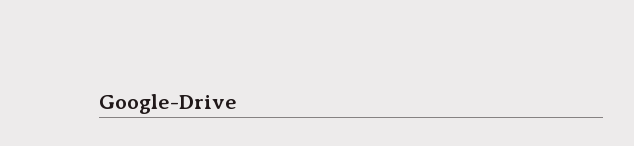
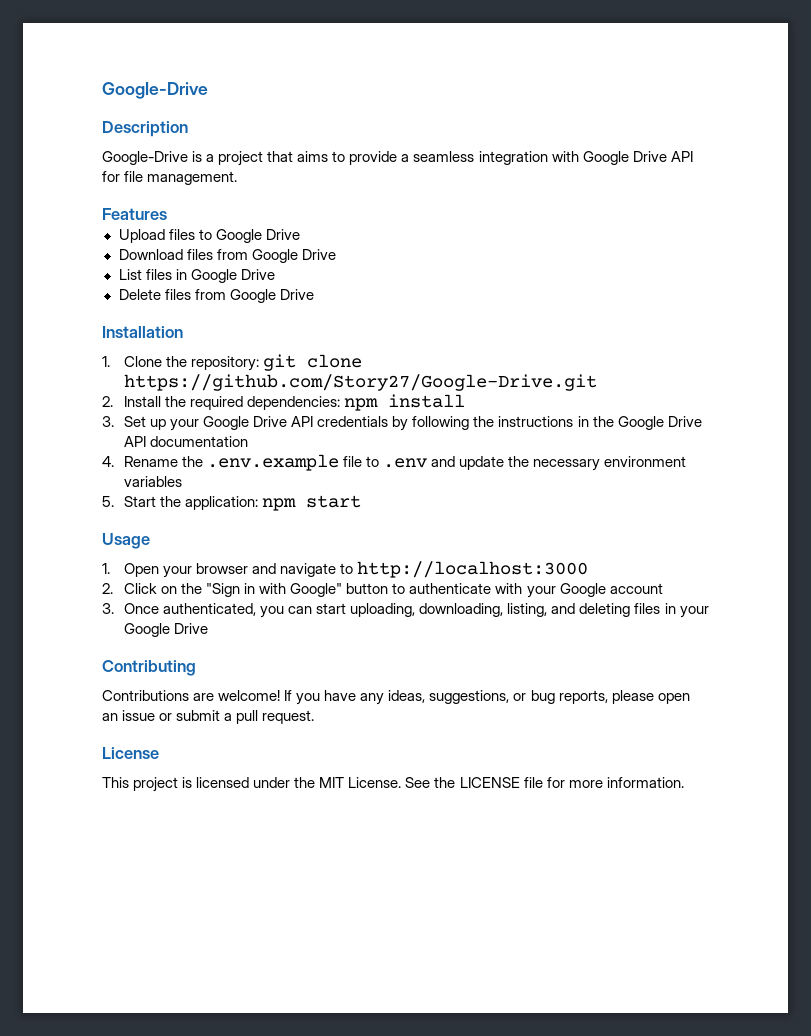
[99,94,237,114] Google-Drive -> [102,82,208,99] [102,121,188,137] [102,151,693,166] [102,171,238,185] [102,208,167,220] [118,229,300,243] [118,249,336,263] [118,269,275,283] [118,289,314,303] [102,326,183,338] [102,354,363,371] [123,374,597,391] [102,394,466,411] [102,416,702,431] [123,436,249,447] [102,454,687,471] [123,476,182,487] [102,495,362,511] [102,533,150,549] [102,561,589,578] [102,583,663,598] [102,603,709,618] [123,623,209,637] [102,660,196,676] [102,690,690,705] [102,710,315,724] [102,747,159,759] [102,777,684,792] Google-Drive // Description // Google-Drive is a project that aims to provide a seamless integration with Google Drive API for file management. // Features // Upload files to Google Drive // Download files from Google Drive // List files in Google Drive // Delete files from Google Drive // Installation // 1. Clone the repository: git clone https://github.com/Story27/Google-Drive.git // 2. Install the required dependencies: npm install // 3. Set up your Google Drive API credentials by following the instructions in the Google Drive API documentation // 4. Rename the .env.example file to .env and update the necessary environment variables // 5. Start the application: npm start // Usage // 1. Open your browser and navigate to http://localhost:3000 // 2. Click on the "Sign in with Google" button to authenticate with your Google account // 3. Once authenticated, you can start uploading, downloading, listing, and deleting files in your Google Drive // Contributing // Contributions are welcome! If you have any ideas, suggestions, or bug reports, please open an issue or submit a pull request. // License // This project is licensed under the MIT License. See the LICENSE file for more information.

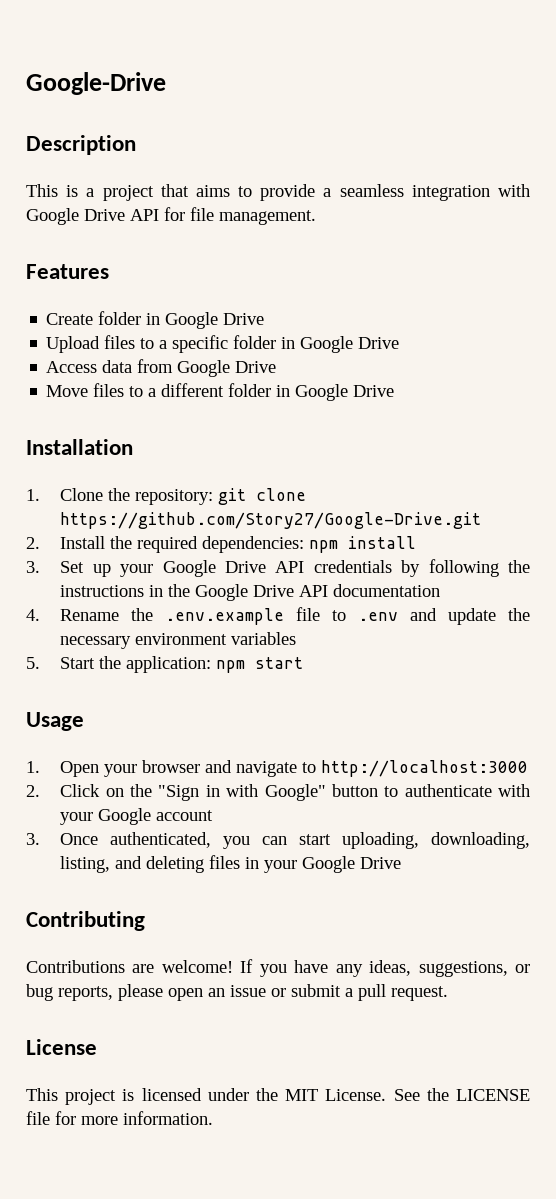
[102,151,188,165] Google-Drive -> [26,184,58,197] This
(167, 214) none -> [46,311,265,329] // Create folder in Google Drive
[215,229,300,243] [118,249,336,263] [118,269,275,283] [118,289,226,300] Google Drive // Download files from Google Drive // List files in Google Drive // Delete files from -> [159,335,400,353] [46,359,277,377] [46,383,291,397] a specific folder in Google Drive // Access data from Google Drive // Move files to a different folder in

